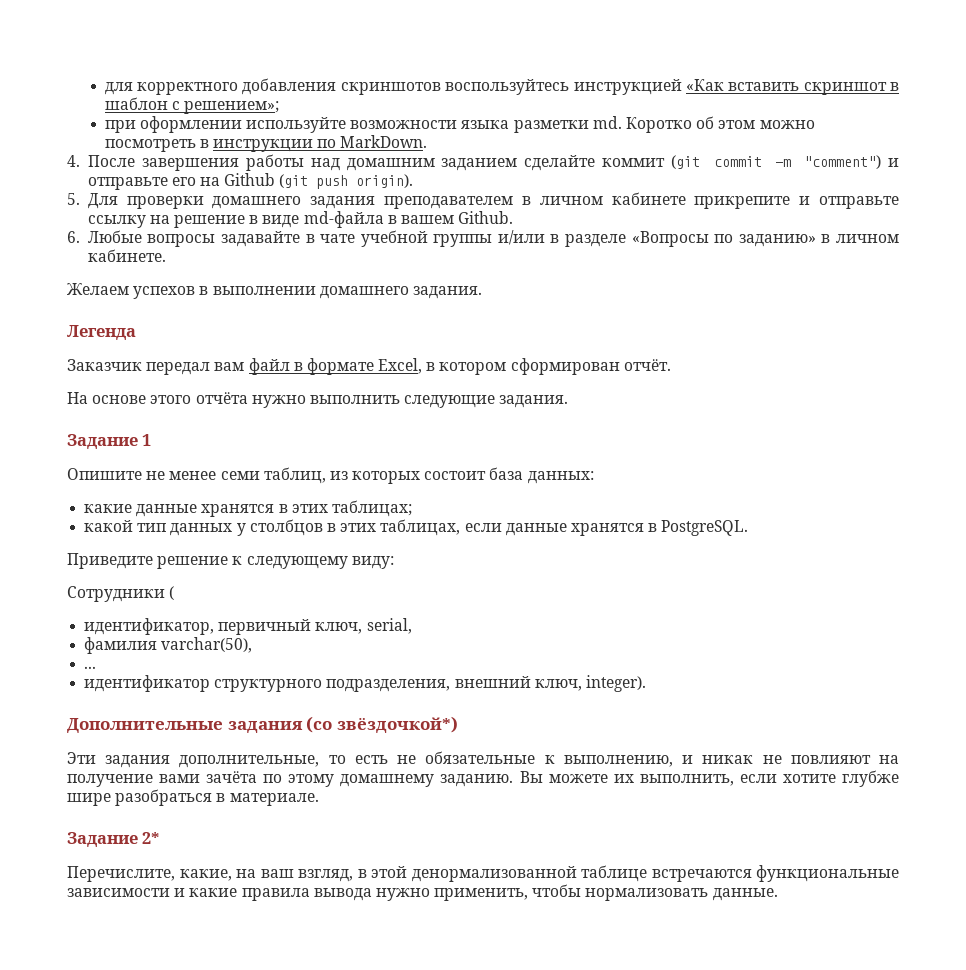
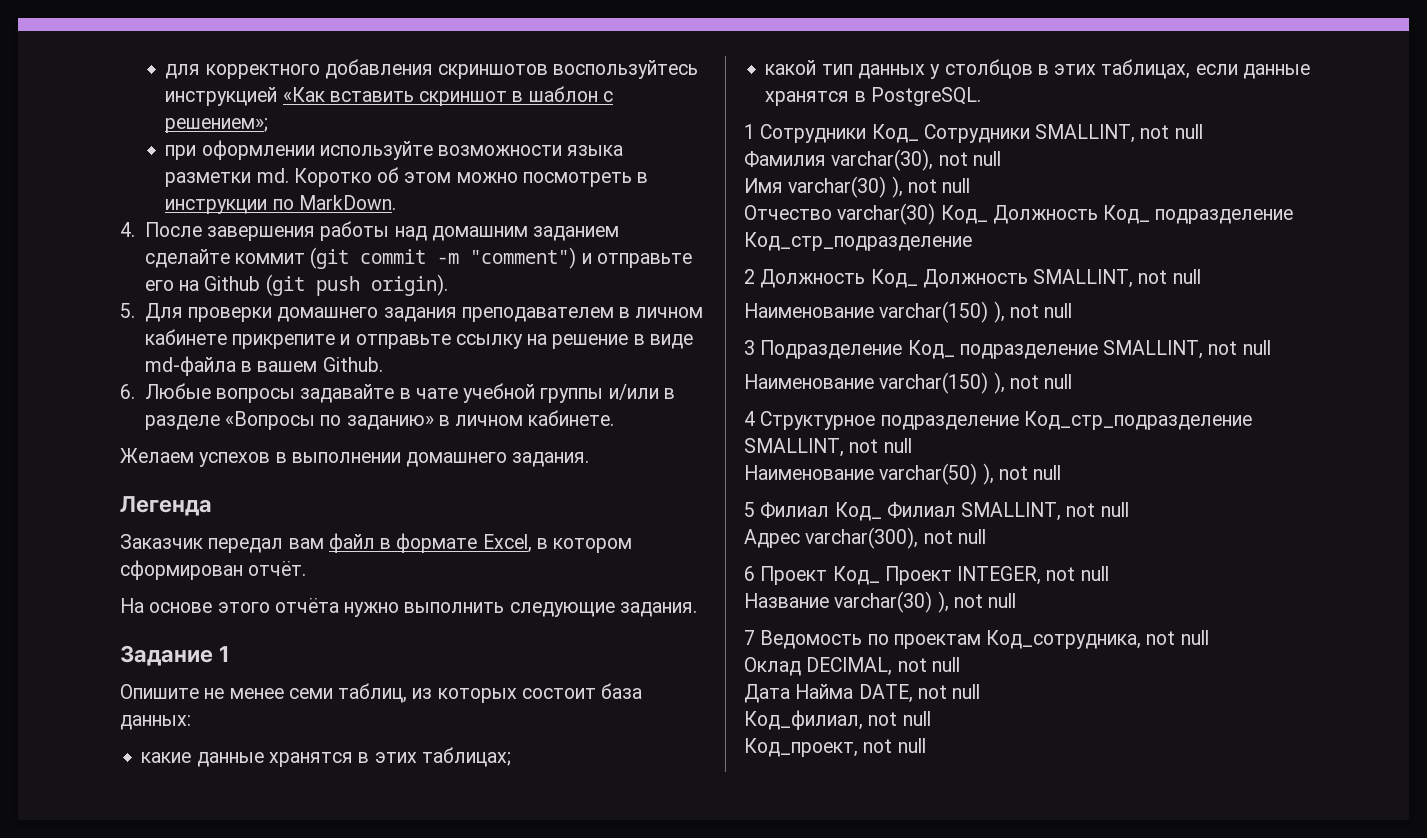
[67,553,394,569] [67,586,175,602] [84,618,412,635] [84,637,253,654] [84,666,97,669] [84,675,646,692] [67,716,458,733] [67,751,900,768] [67,770,900,787] [67,789,319,806] [67,832,160,847] [67,865,899,882] [67,884,778,901] Приведите решение к следующему виду: // Сотрудники ( // идентификатор, первичный ключ, serial, // фамилия varchar(50), // ... // идентификатор структурного подразделения, внешний ключ, integer). // Дополнительные задания (со звёздочкой*) // Эти задания дополнительные, то есть не обязательные к выполнению, и никак не повлияют на получение вами зачёта по этому домашнему заданию. Вы можете их выполнить, если хотите глубже шире разобраться в материале. // Задание 2* // Перечислите, какие, на ваш взгляд, в этой денормализованной таблице встречаются функциональные зависимости и какие правила вывода нужно применить, чтобы нормализовать данные. -> [744,124,1203,143] [744,149,1001,171] [744,176,971,198] [744,203,1294,225] [744,232,972,251] [744,269,1201,288] [744,301,1073,323] [744,340,1271,359] [744,372,1073,394] [744,411,1252,430] [744,438,912,457] [744,463,1062,485] [744,502,1129,521] [744,527,986,549] [744,566,1109,585] [744,591,1017,613] [744,630,1209,649] [744,657,960,676] [744,684,981,703] [744,710,931,730] [744,738,926,757] 1 Сотрудники Код_ Сотрудники SMALLINT, not null // Фамилия varchar(30), not null // Имя varchar(30) ), not null // Отчество varchar(30) Код_ Должность Код_ подразделение Код_стр_подразделение // 2 Должность Код_ Должность SMALLINT, not null // Наименование varchar(150) ), not null // 3 Подразделение Код_ подразделение SMALLINT, not null // Наименование varchar(150) ), not null // 4 Структурное подразделение Код_стр_подразделение SMALLINT, not null // Наименование varchar(50) ), not null // 5 Филиал Код_ Филиал SMALLINT, not null // Адрес varchar(300), not null // 6 Проект Код_ Проект INTEGER, not null // Название varchar(30) ), not null // 7 Ведомость по проектам Код_сотрудника, not null // Оклад DECIMAL, not null // Дата Найма DATE, not null // Код_филиал, not null // Код_проект, not null

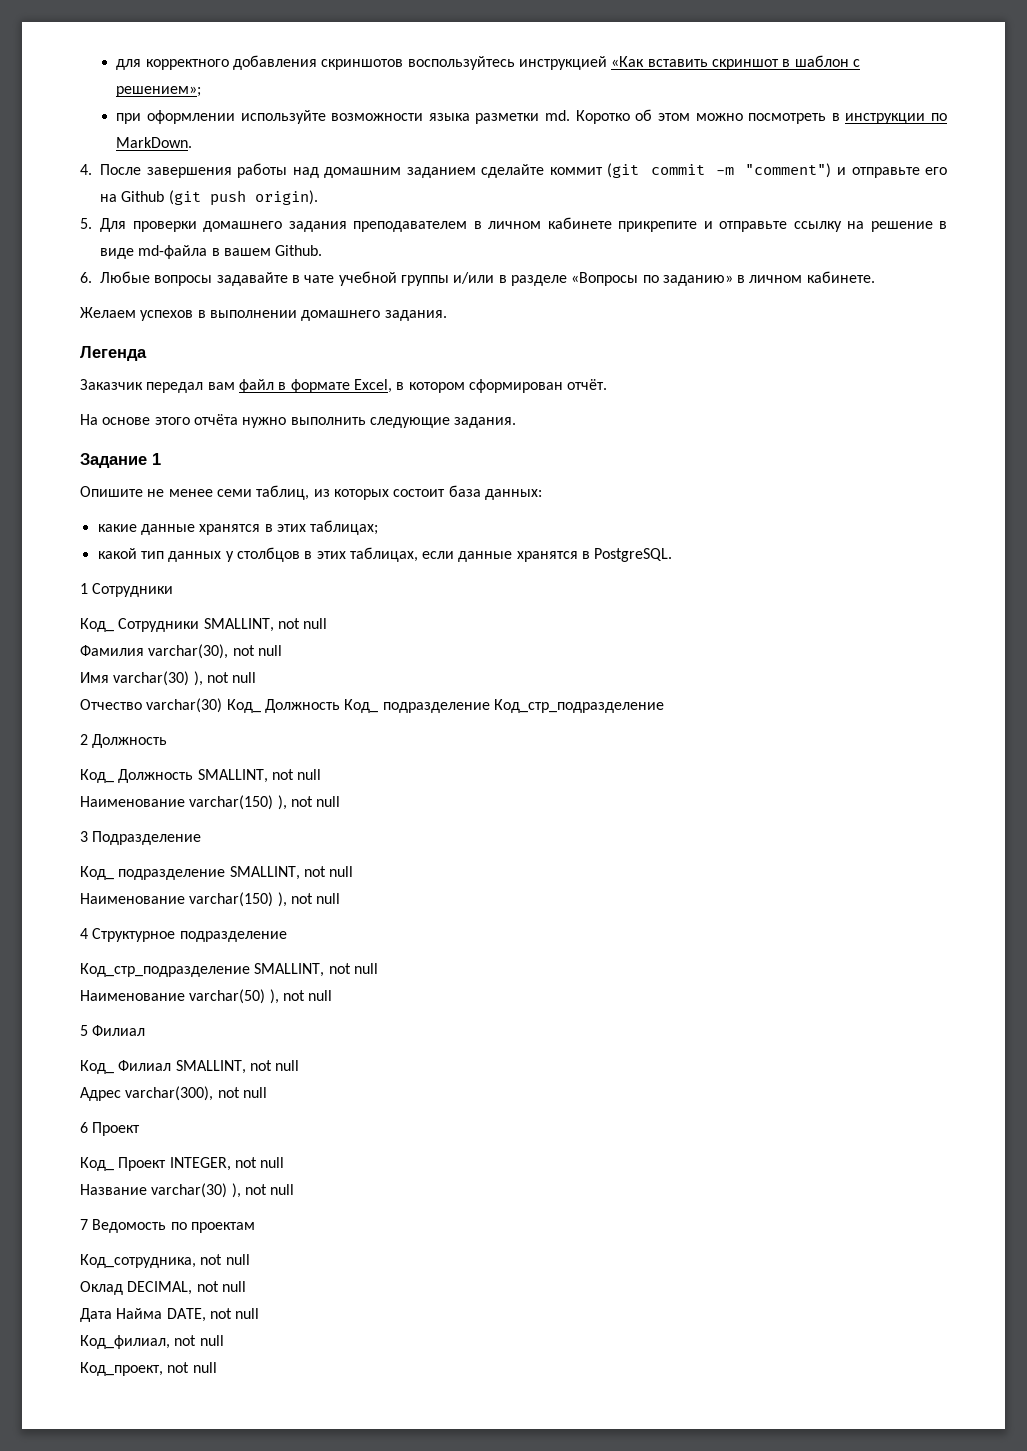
(867, 133) none -> (174, 590) //
(866, 278) none -> (168, 741) //
(903, 349) none -> (202, 838) //
(1019, 422) none -> (287, 936) //
(830, 510) none -> (146, 1030) //
(828, 575) none -> (141, 1129) //
(981, 641) none -> (255, 1227) //

